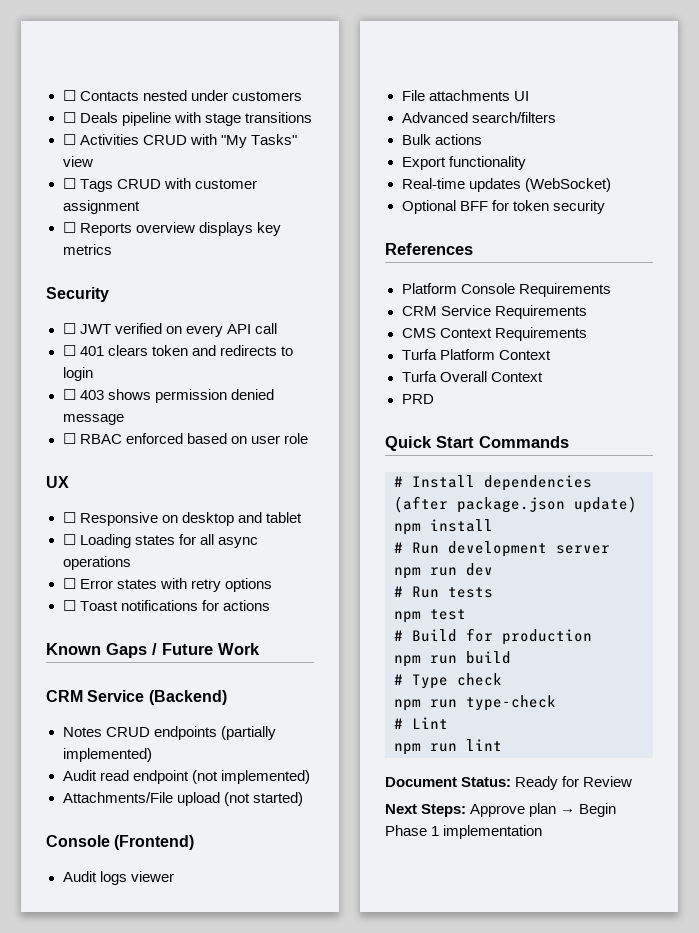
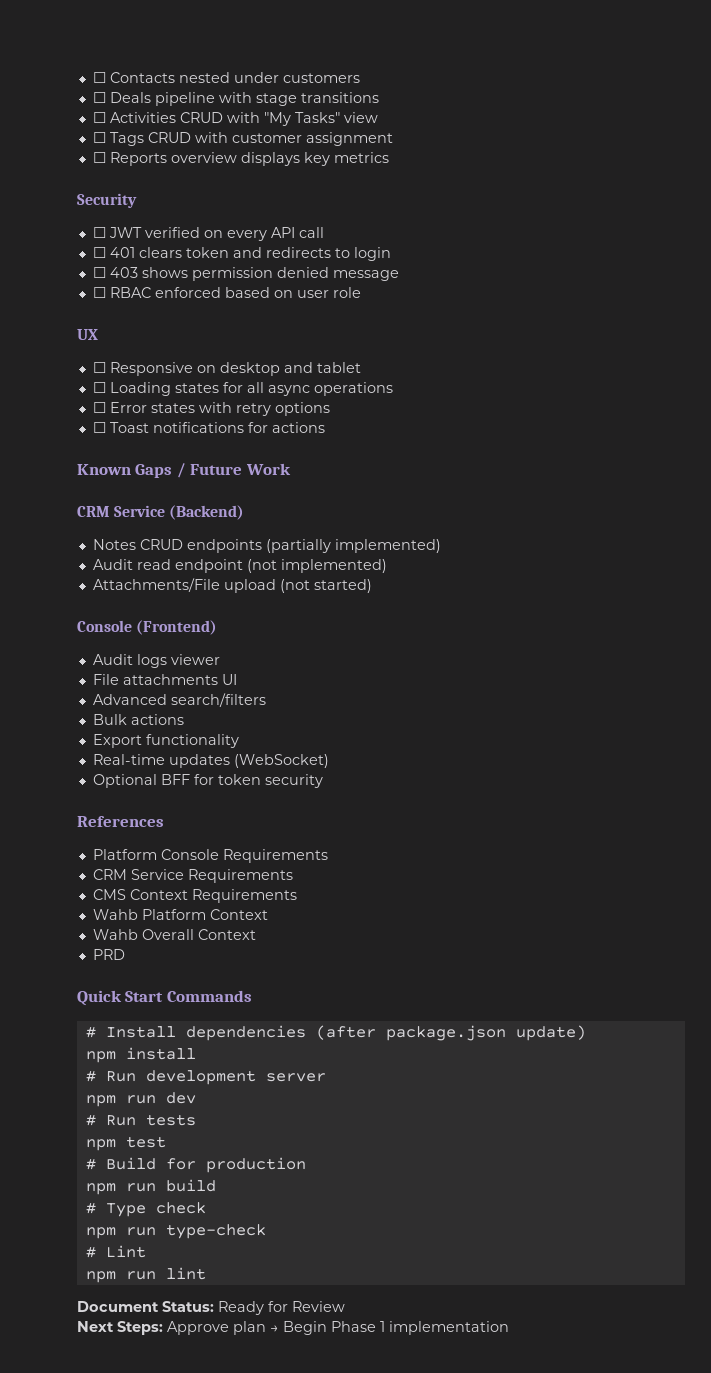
[401,349,437,360] Turfa -> [92,909,138,920] Wahb
[401,371,437,382] Turfa -> [92,929,138,940] Wahb

